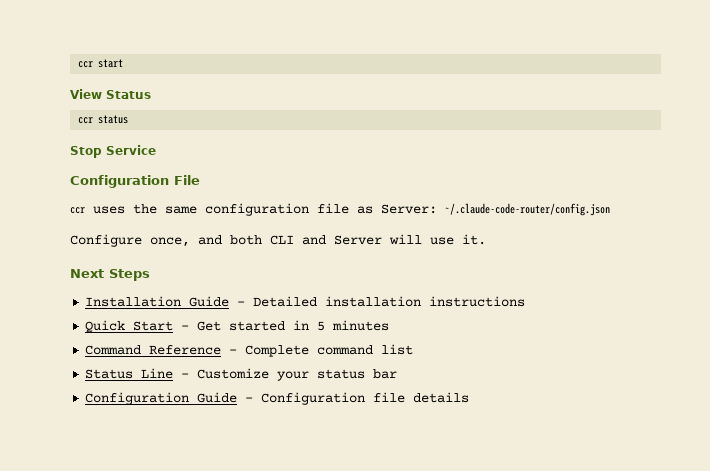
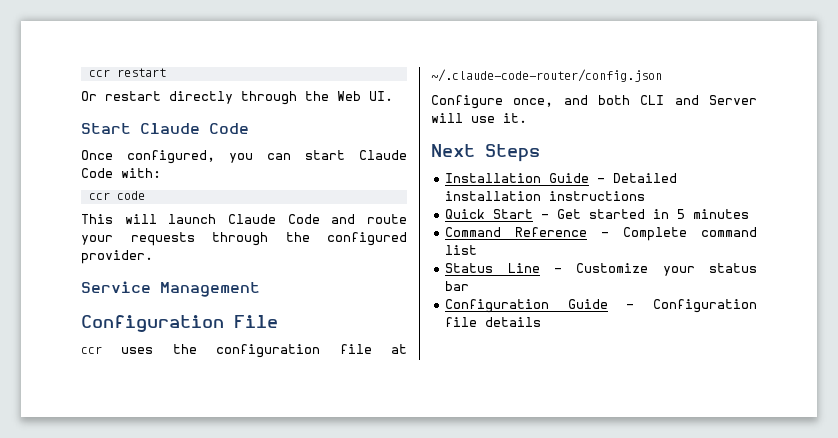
[78,59,124,68] [70,89,151,99] [78,115,129,124] [70,146,102,158] ccr start // View Status // ccr status // Stop -> [88,68,166,77] [81,91,393,105] [81,123,249,134] [81,150,407,164] [81,168,161,178] [88,191,145,200] [81,214,407,224] [81,232,407,246] [81,250,153,264] ccr restart // Or restart directly through the Web UI. // Start Claude Code // Once configured, you can start Claude Code with: // ccr code // This will launch Claude Code and route your requests through the configured provider. //
(156, 150) none -> [160,282,260,297] Management
[165,206,197,214] same -> (197, 349) none
[357,204,437,214] as Server: -> [391,344,407,354] at

